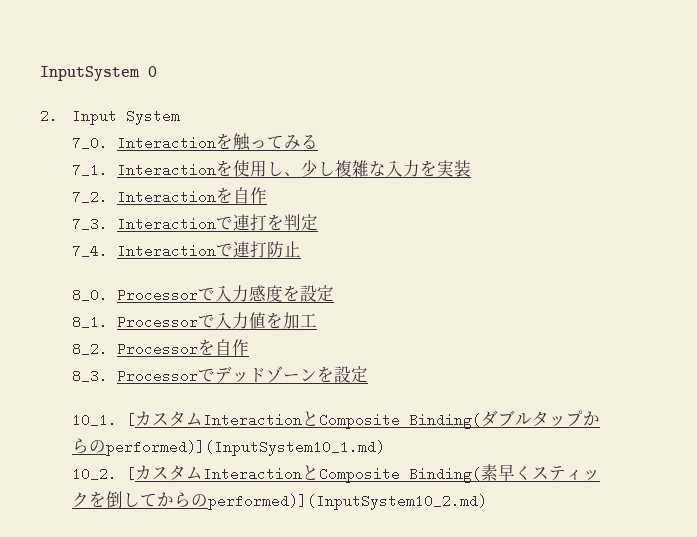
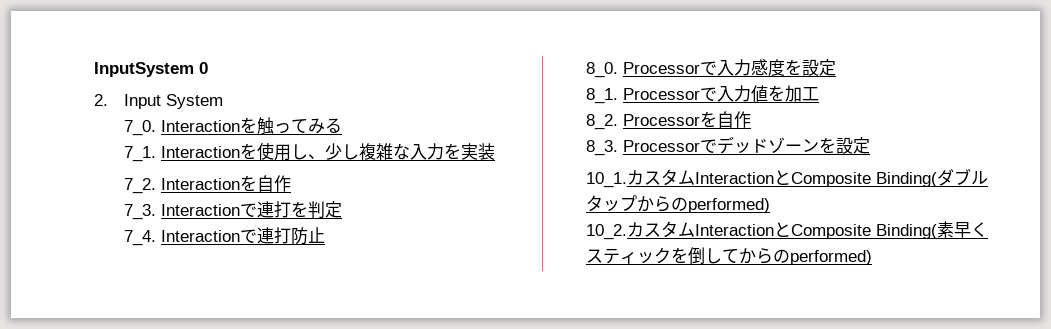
[126,413,136,427] [ -> (628, 180) none
[106,440,386,456] performed)](InputSystem10_1.md) -> [688,198,771,213] performed)
[126,467,136,481] [ -> (628, 232) none
[208,494,488,510] performed)](InputSystem10_2.md) -> [790,250,873,265] performed)

